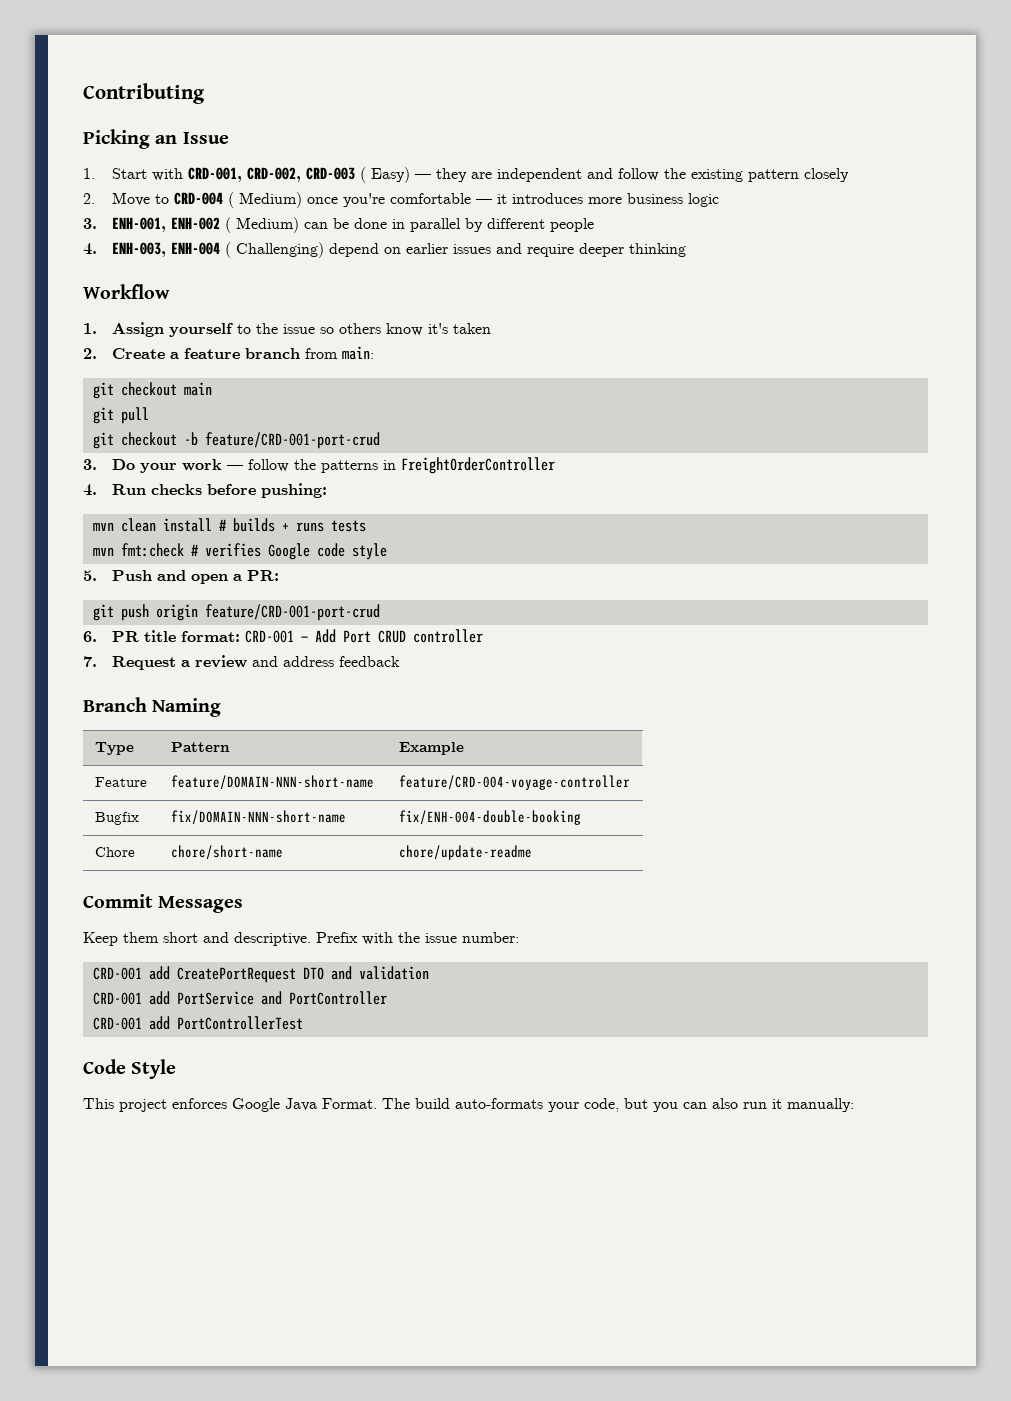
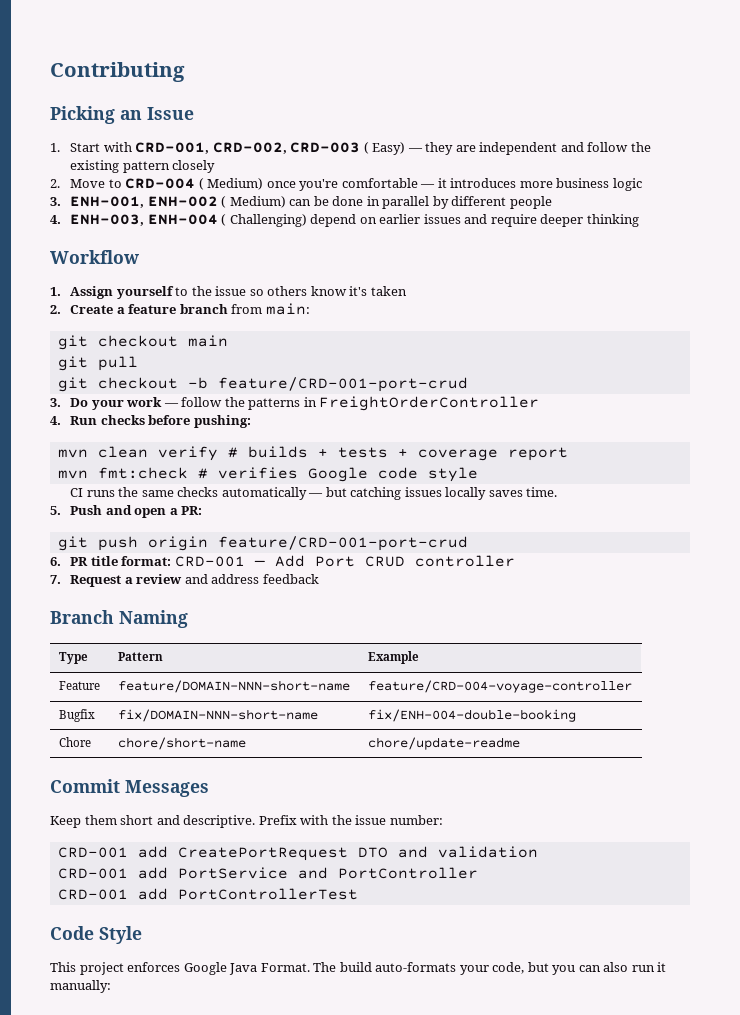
[162,518,212,532] install -> [157,446,218,461] verify
[295,522,324,532] runs -> (328, 452) none
(366, 526) none -> [397,447,568,461] + coverage report
(387, 551) none -> [70,487,558,500] // CI runs the same checks automatically — but catching issues locally saves time.

